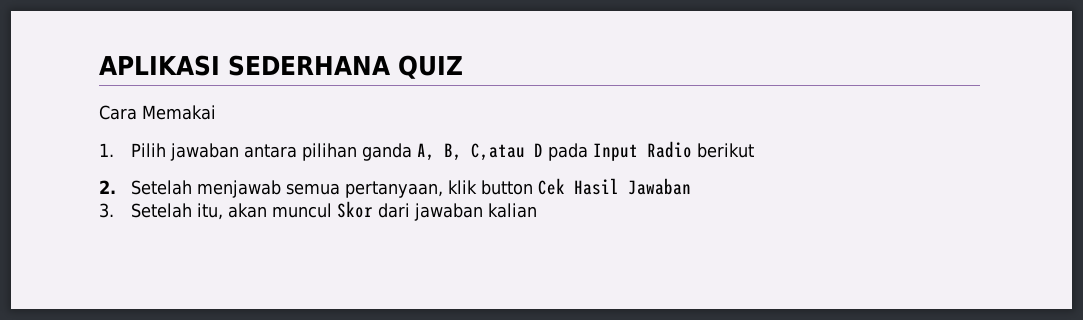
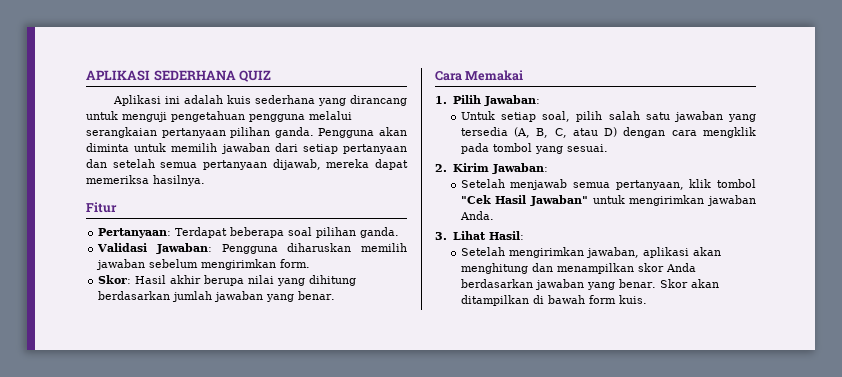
[99,105,216,120] [99,141,754,161] Cara Memakai // 1. Pilih jawaban antara pilihan ganda A, B, C,atau D pada Input Radio berikut -> [112,95,407,106] [86,111,352,122] [86,127,407,138] [86,143,407,154] [86,159,408,170] [86,175,205,186] [86,202,117,213] [98,227,400,238] [97,243,407,254] [96,259,311,270] [98,275,357,286] [98,291,336,302] [435,70,524,81] [435,95,540,106] [460,111,756,122] [460,127,756,138] [460,143,608,154] Aplikasi ini adalah kuis sederhana yang dirancang untuk menguji pengetahuan pengguna melalui serangkaian pertanyaan pilihan ganda. Pengguna akan diminta untuk memilih jawaban dari setiap pertanyaan dan setelah semua pertanyaan dijawab, mereka dapat memeriksa hasilnya. // Fitur // Pertanyaan: Terdapat beberapa soal pilihan ganda. // Validasi Jawaban: Pengguna diharuskan memilih jawaban sebelum mengirimkan form. // Skor: Hasil akhir berupa nilai yang dihitung berdasarkan jumlah jawaban yang benar. // Cara Memakai // 1. Pilih Jawaban: // Untuk setiap soal, pilih salah satu jawaban yang tersedia (A, B, C, atau D) dengan cara mengklik pada tombol yang sesuai.
(116, 187) none -> [452,163,548,174] Kirim Jawaban: //
[480,178,691,195] [99,201,537,221] button Cek Hasil Jawaban // 3. Setelah itu, akan muncul Skor dari jawaban kalian -> [717,179,756,188] [460,195,756,206] [459,211,494,220] [435,231,524,240] [460,247,721,258] [460,263,696,274] [460,279,719,290] [460,295,647,306] tombol "Cek Hasil Jawaban" untuk mengirimkan jawaban Anda. // 3. Lihat Hasil: // Setelah mengirimkan jawaban, aplikasi akan menghitung dan menampilkan skor Anda berdasarkan jawaban yang benar. Skor akan ditampilkan di bawah form kuis.

